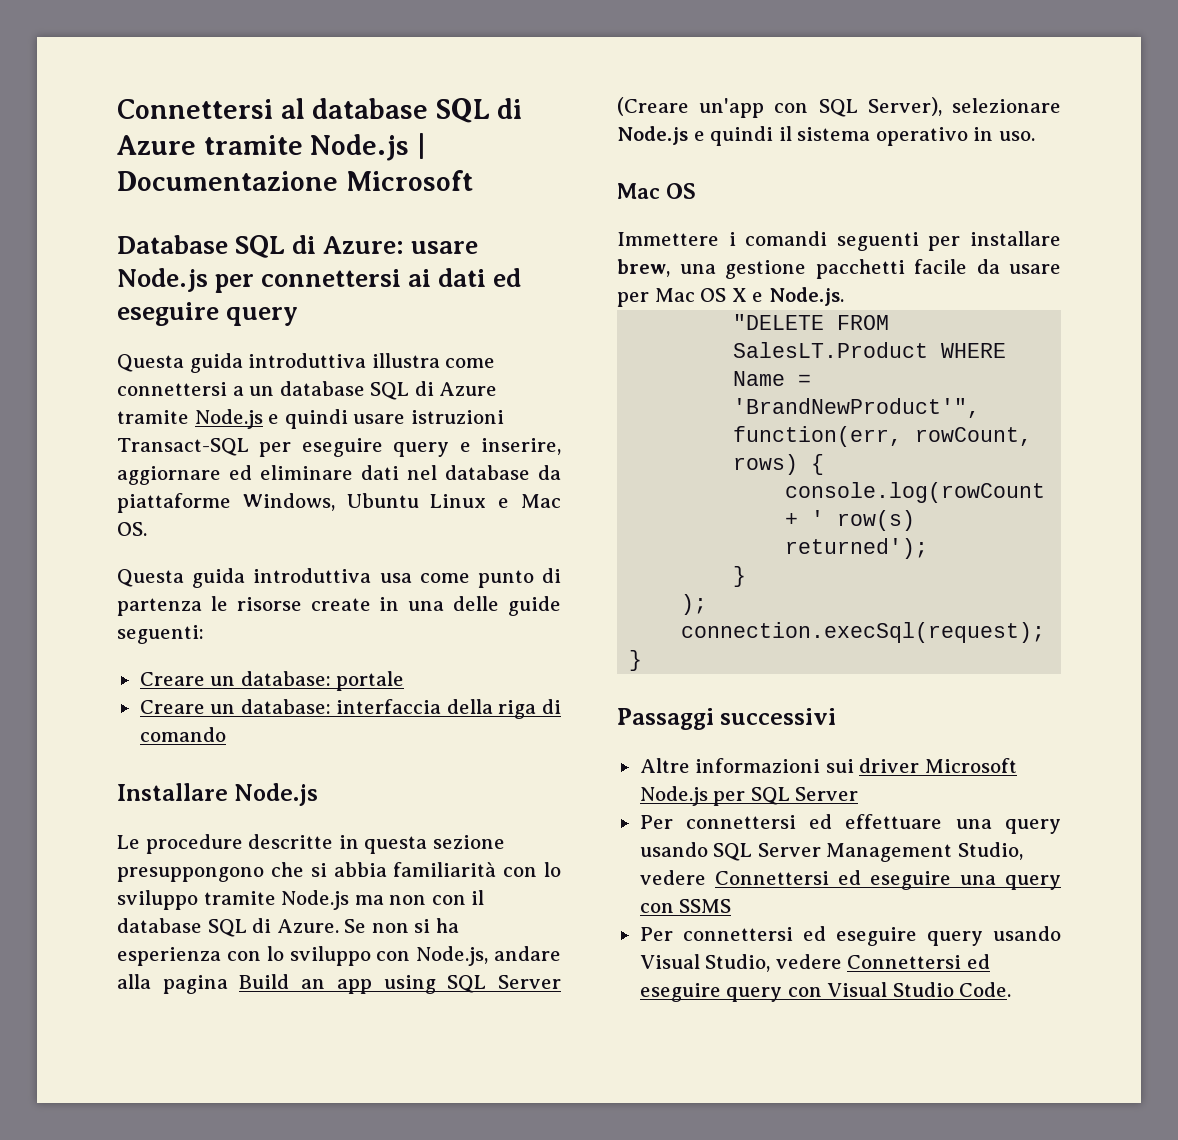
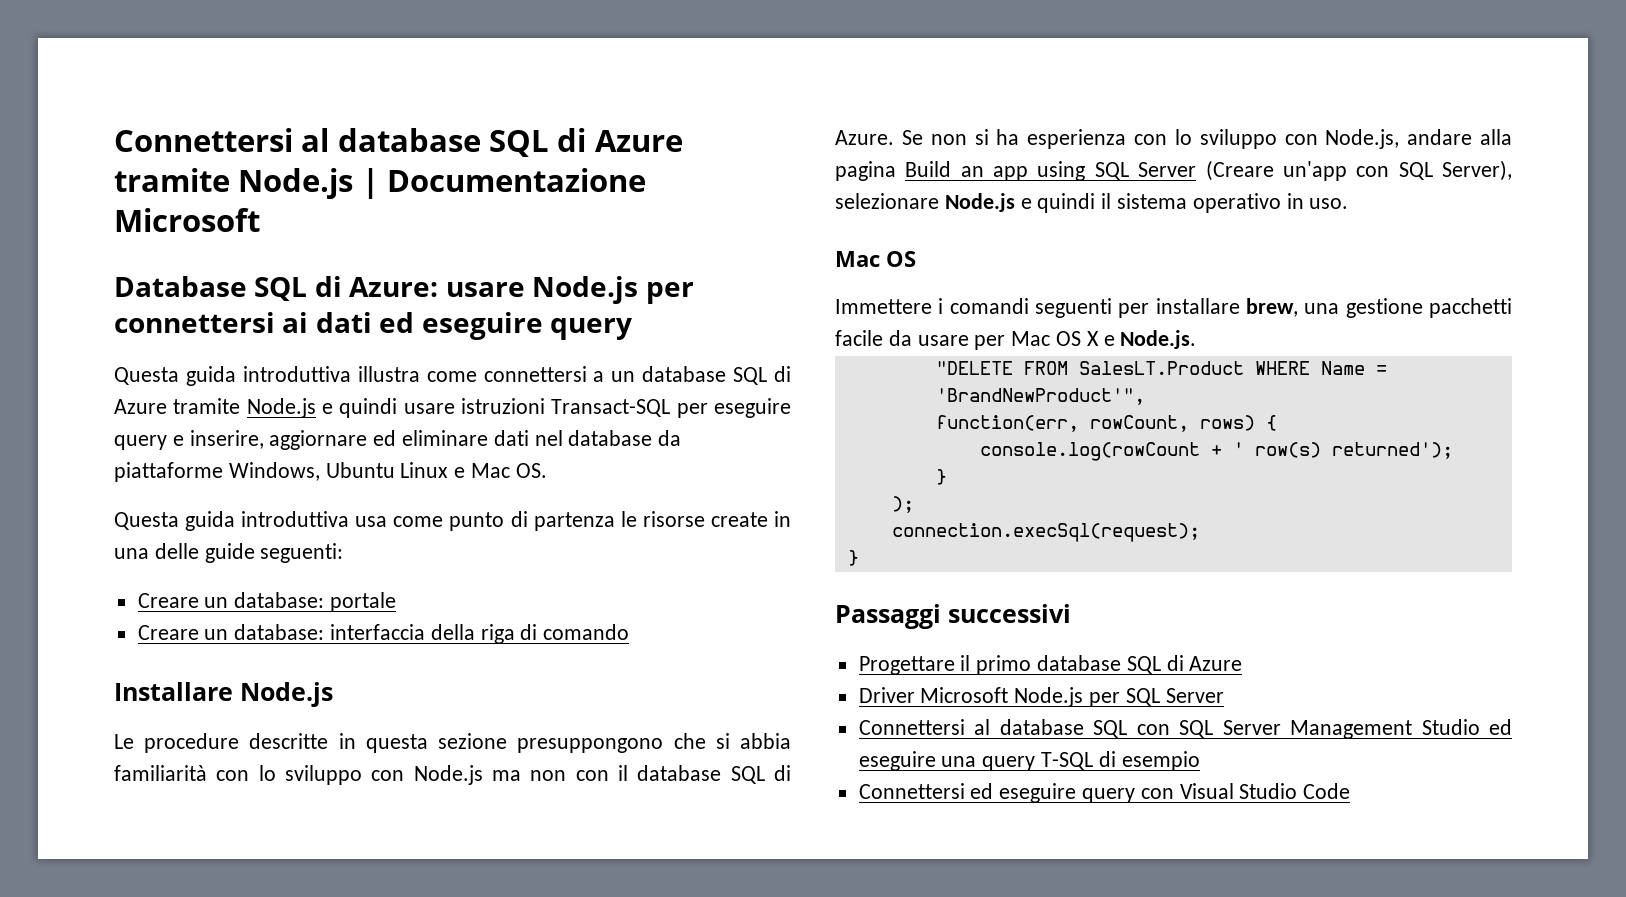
[203,891,276,905] tramite -> [371,770,405,781] con
[639,758,920,773] Altre informazioni sui driver -> [858,655,1243,675] [858,687,915,703] Progettare il primo database SQL di Azure // Driver
[639,814,1061,834] [639,842,1023,862] [639,870,1061,890] [639,899,732,913] [639,926,1061,946] [639,954,842,972] Per connettersi ed effettuare una query usando SQL Server Management Studio, vedere Connettersi ed eseguire una query con SSMS // Per connettersi ed eseguire query usando Visual Studio, vedere -> [858,719,1512,739] [858,751,1200,771] Connettersi al database SQL con SQL Server Management Studio ed eseguire una query T-SQL di esempio //
[959,982,1012,997] Code. -> [1303,783,1351,799] Code

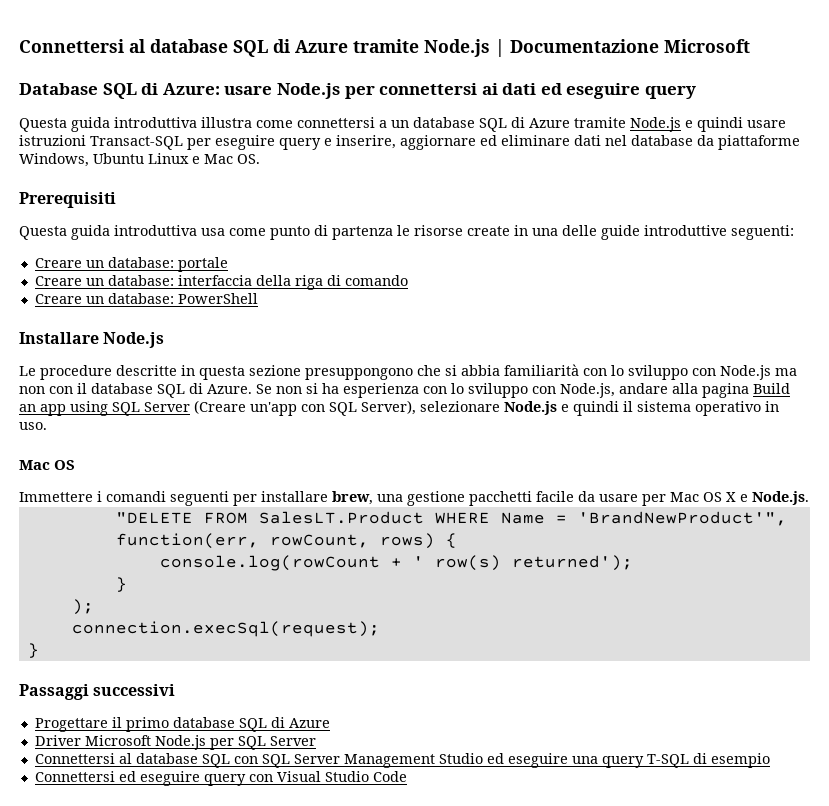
(547, 470) none -> [19,192,116,208] // Prerequisiti
(255, 553) none -> [644,225,727,236] introduttive
(630, 632) none -> [34,293,258,304] // Creare un database: PowerShell

